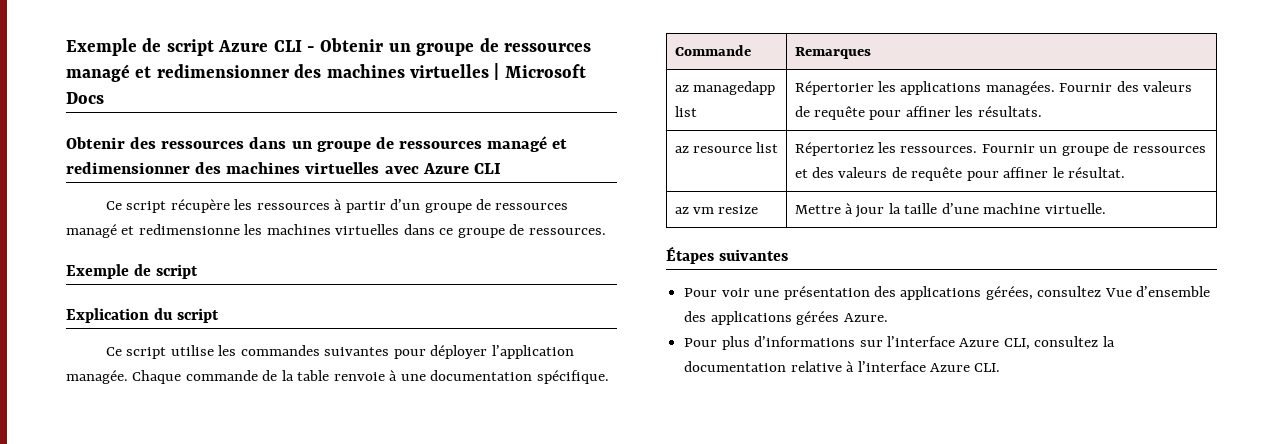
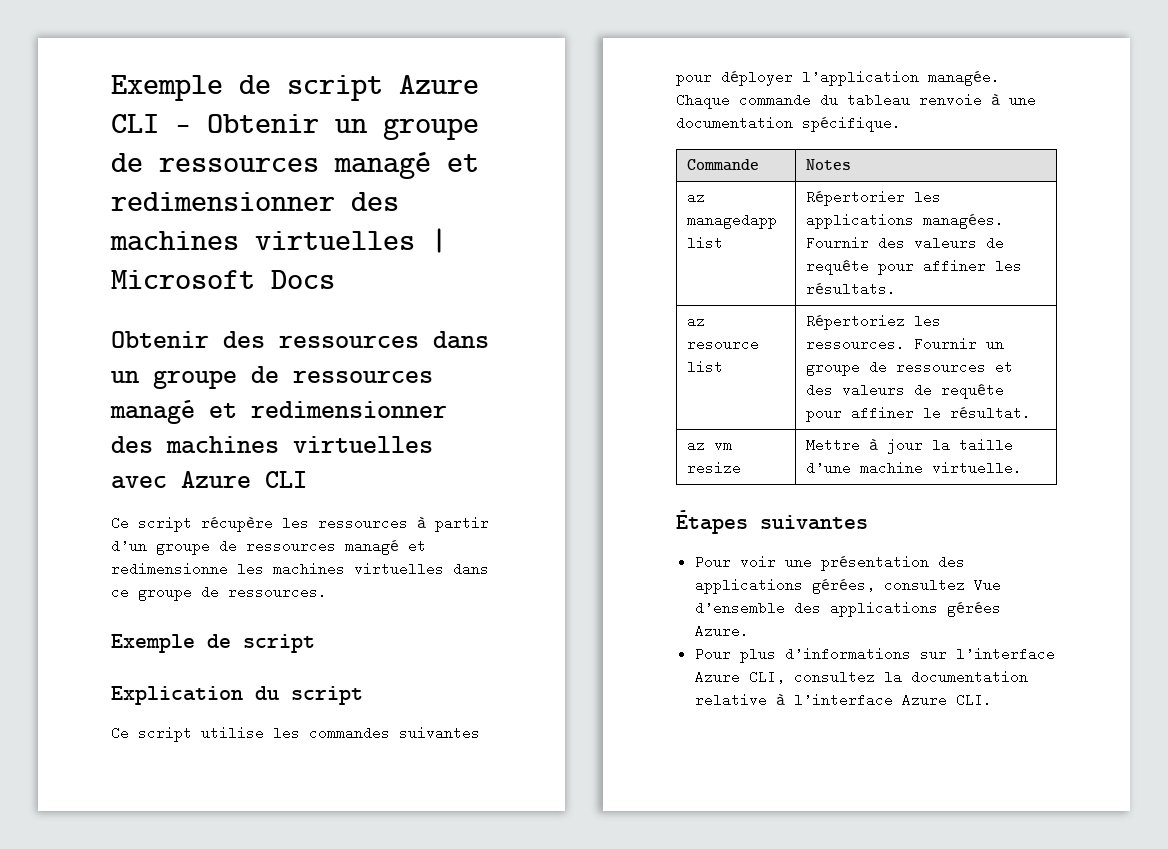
[262,370,330,381] de la table -> [820,93,910,107] du tableau
[794,47,871,59] Remarques -> [805,159,851,170] Notes

